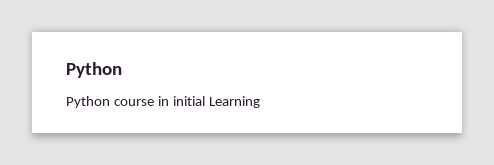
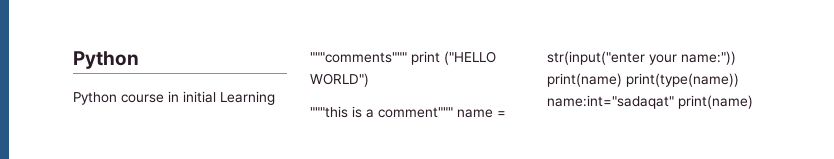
(260, 102) none -> [310,51,496,65] [310,73,369,87] [310,106,506,118] [547,51,736,65] [547,73,739,87] [547,95,753,109] """comments""" print ("HELLO WORLD") // """this is a comment""" name = str(input("enter your name:")) print(name) print(type(name)) name:int="sadaqat" print(name)

